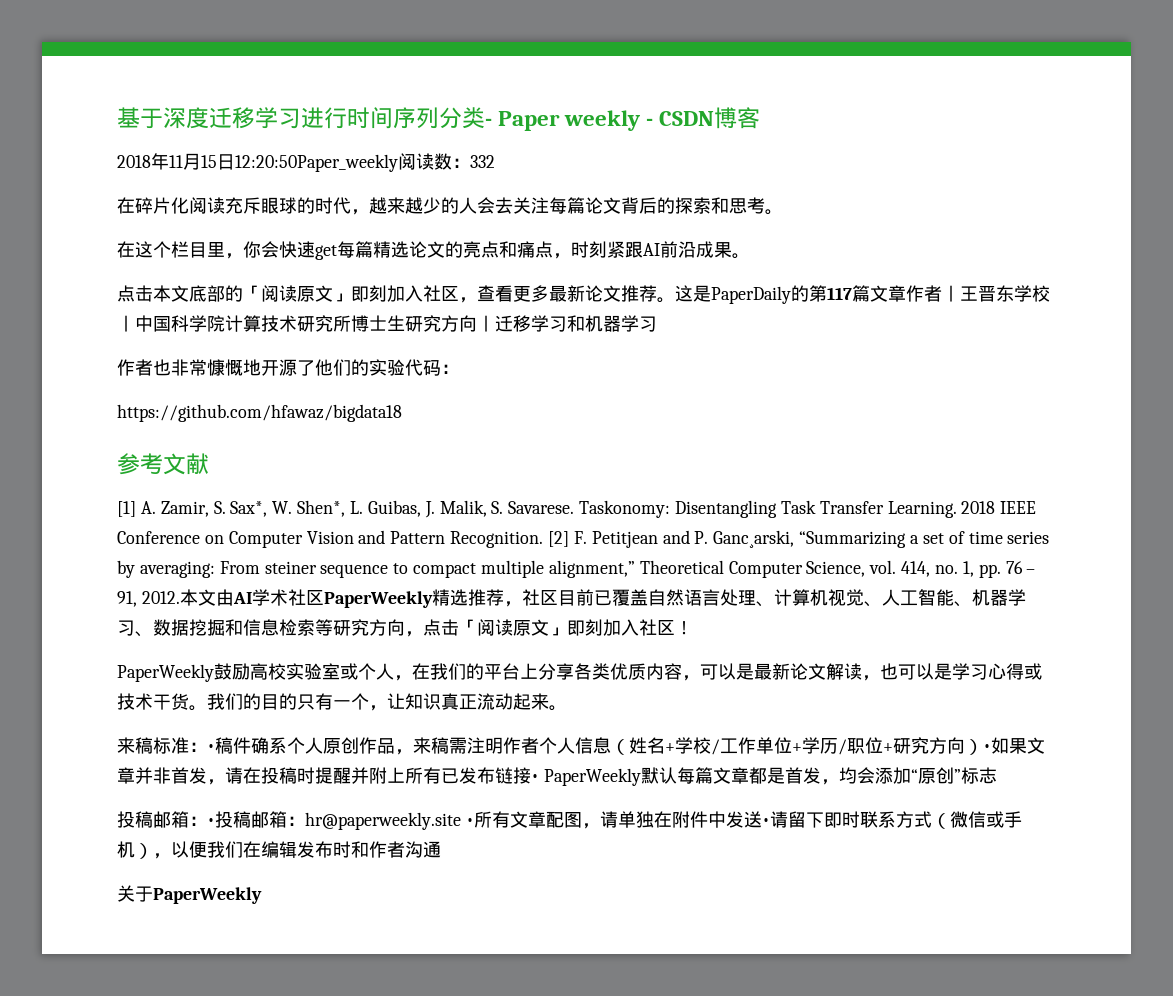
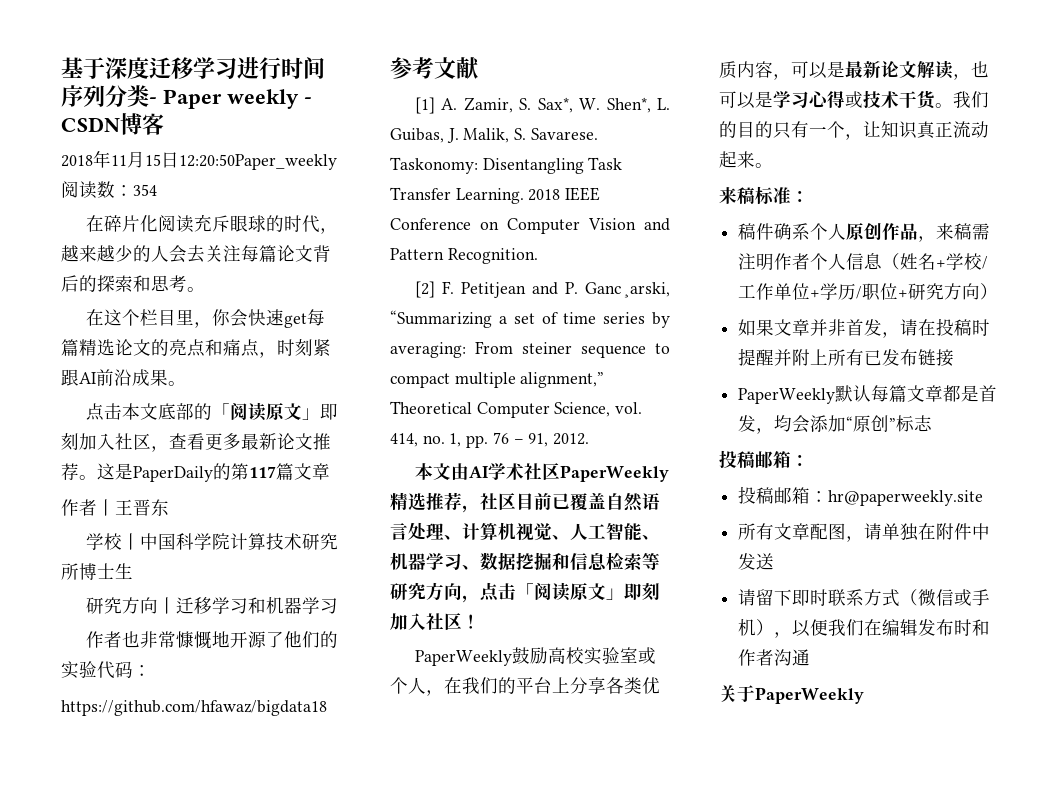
[470,155,495,168] 332 -> [133,184,157,196] 354
(906, 293) none -> (330, 471) //
(1014, 293) none -> (169, 507) //
(405, 323) none -> (133, 571) //
(544, 539) none -> (538, 256) //
(180, 597) none -> (590, 439) //
[207,744,215,752] • -> (809, 196) //
[983,744,991,752] • -> (999, 291) //
[531,774,539,782] • -> (955, 358) //
[207,818,215,826] • -> (809, 460) //
[465,818,474,826] • -> (984, 498) //
[761,818,770,826] • -> (775, 561) //

